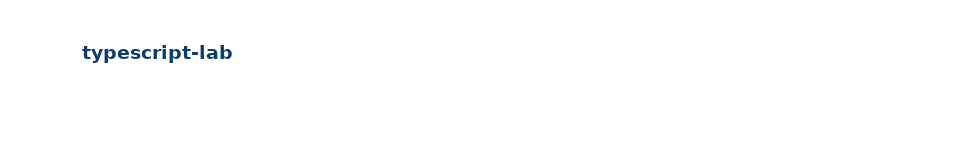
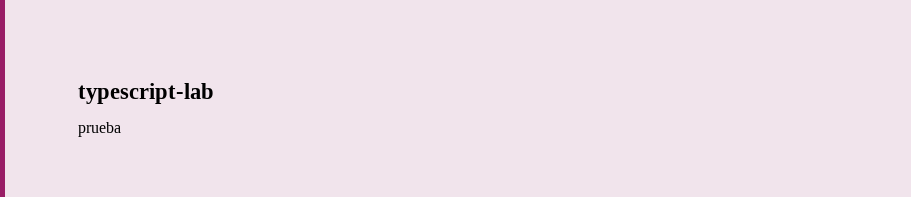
(233, 54) none -> [78,122,121,137] // prueba

